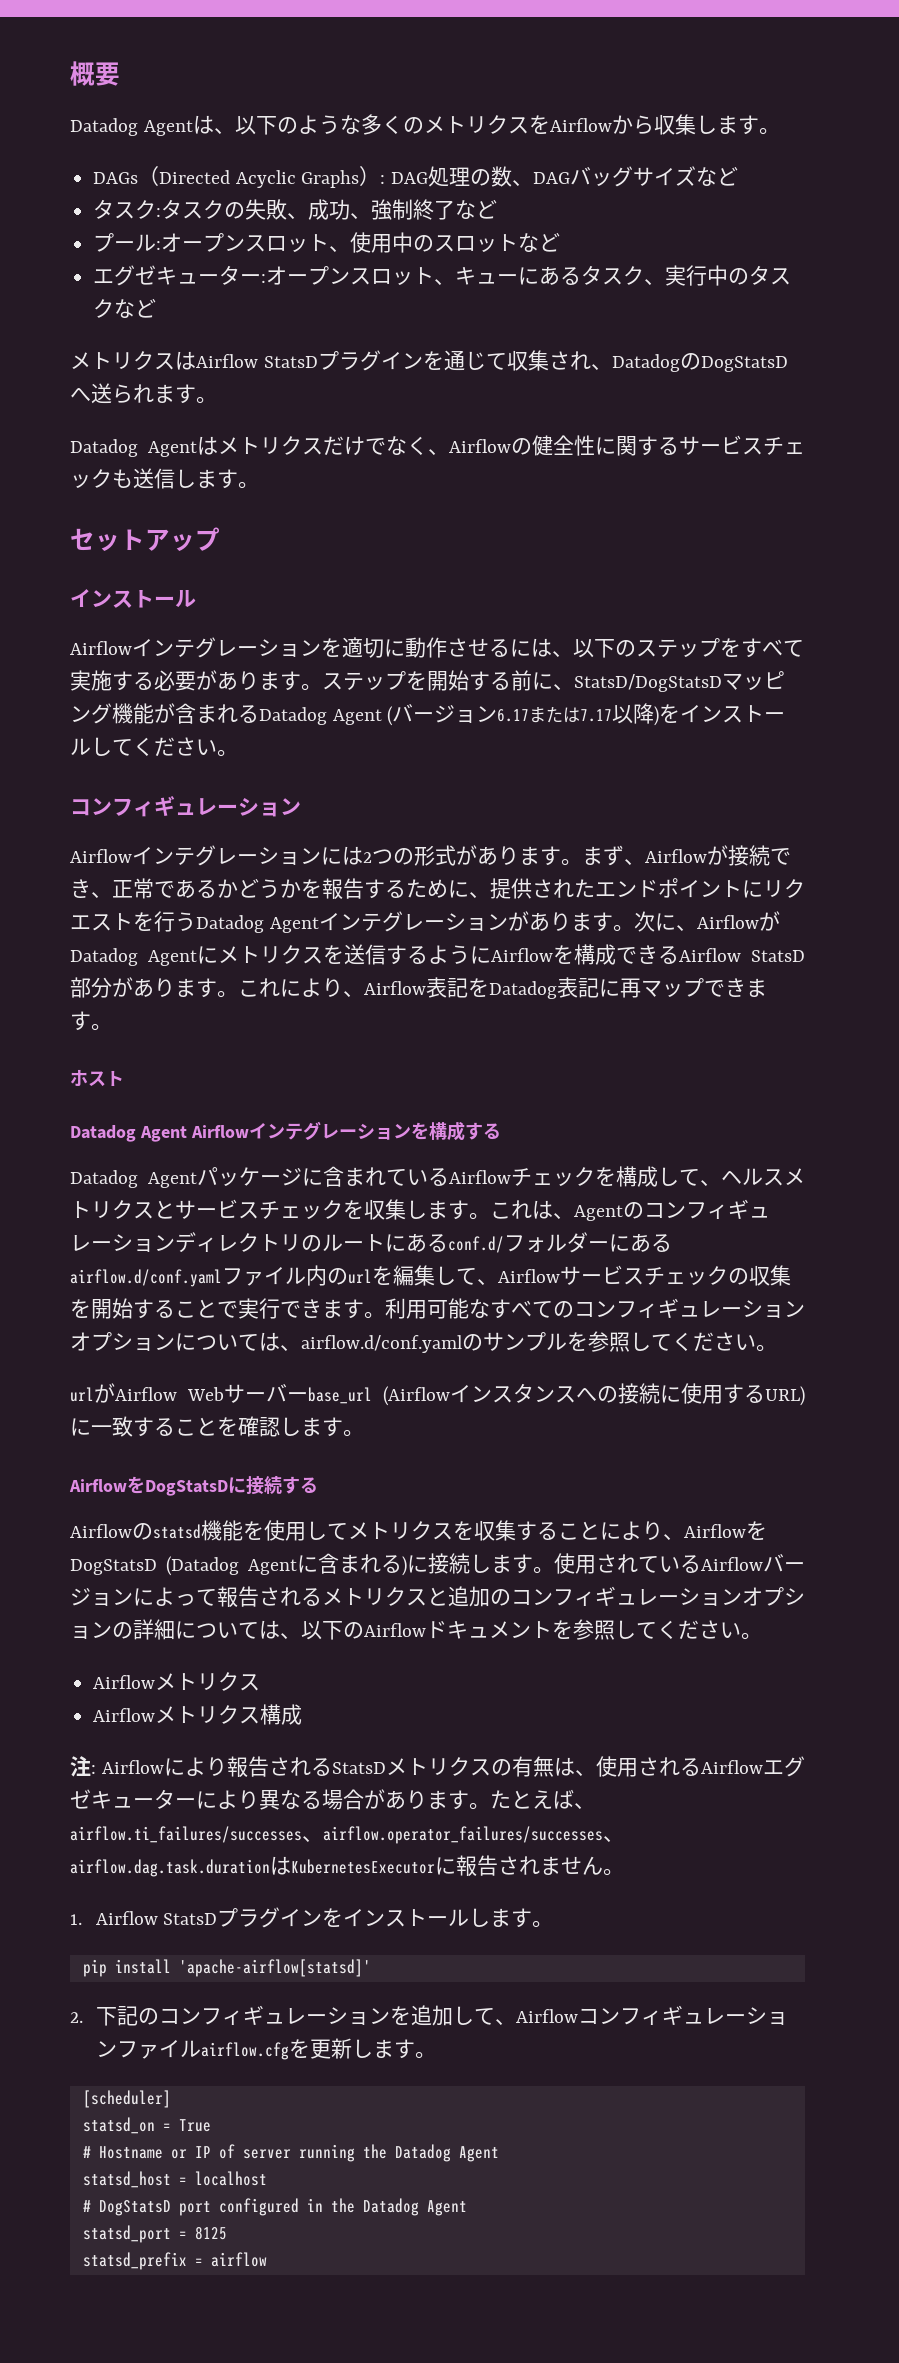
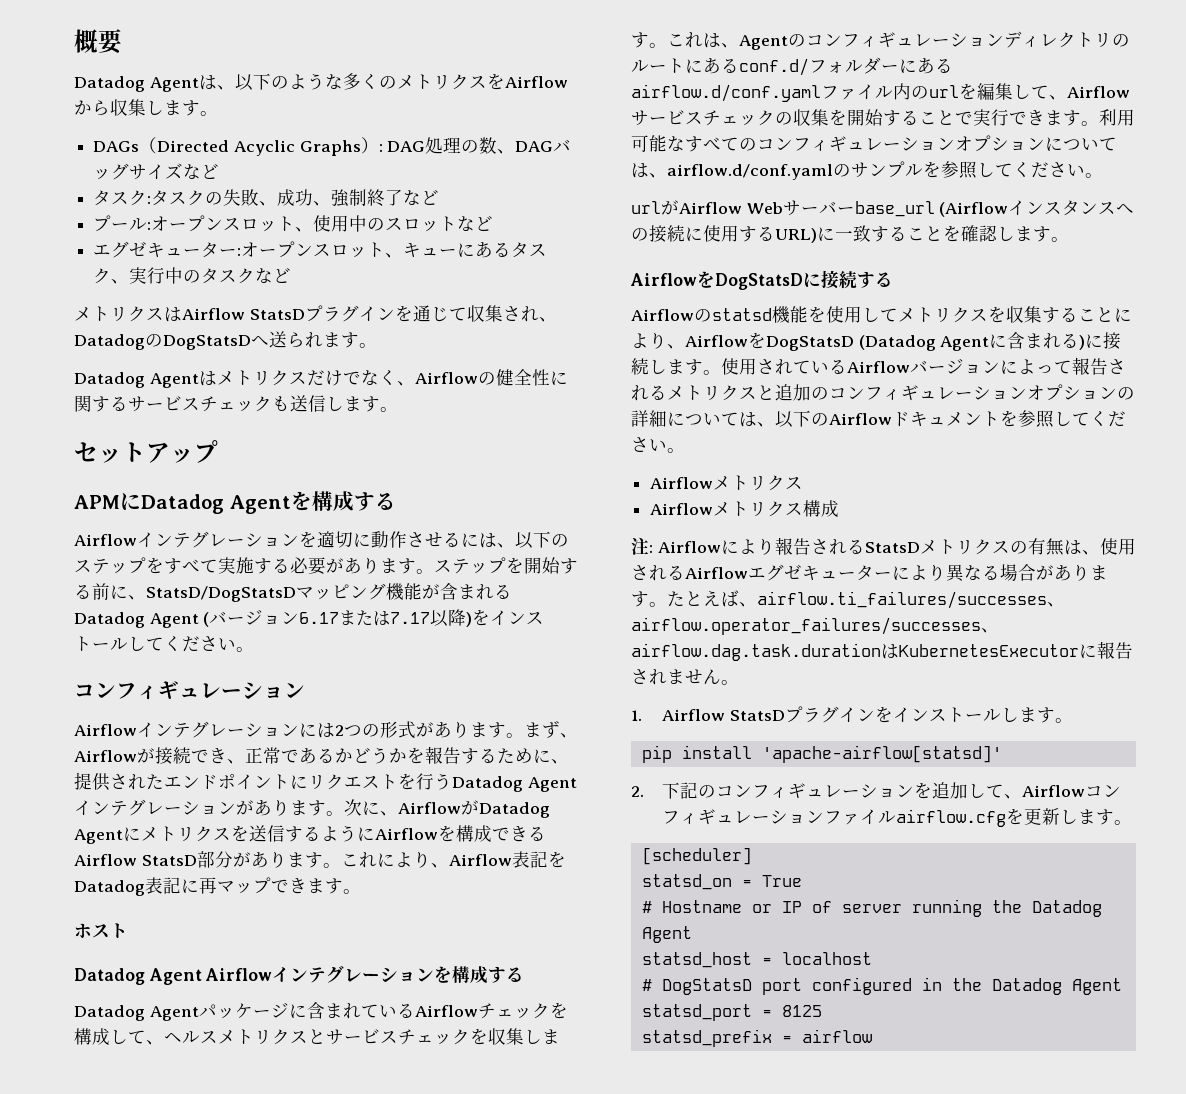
[70,589,196,608] インストール -> [74,491,396,514] APMにDatadog Agentを構成する

